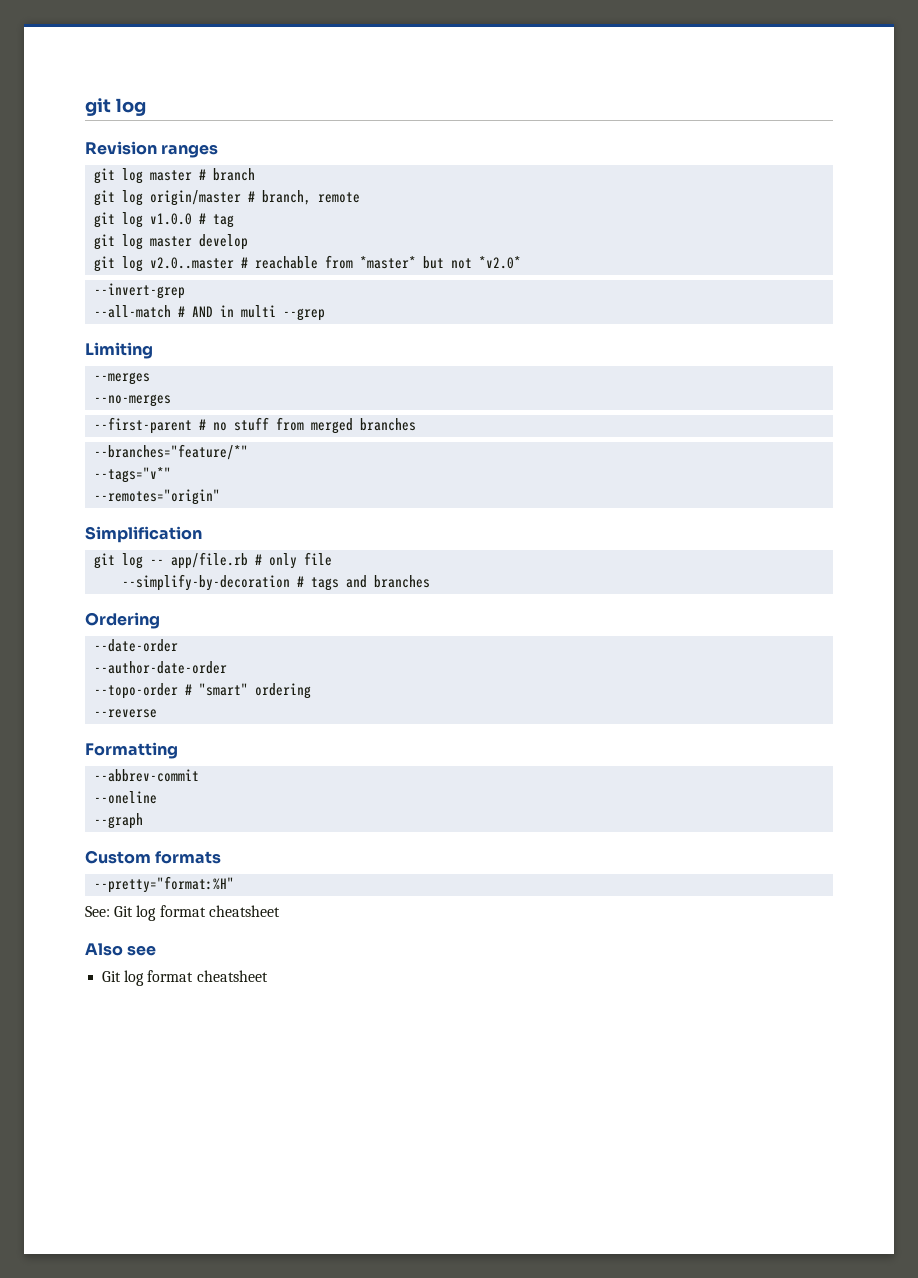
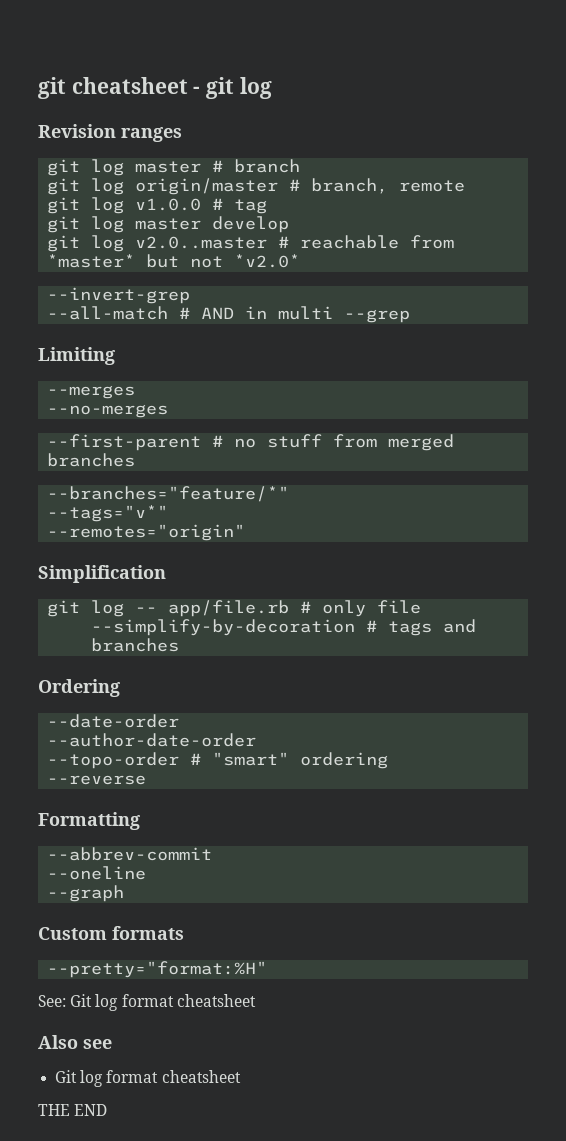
[85,98,111,116] git -> [38,77,235,99] git cheatsheet - git
(268, 976) none -> [38,1104,108,1116] // THE END

